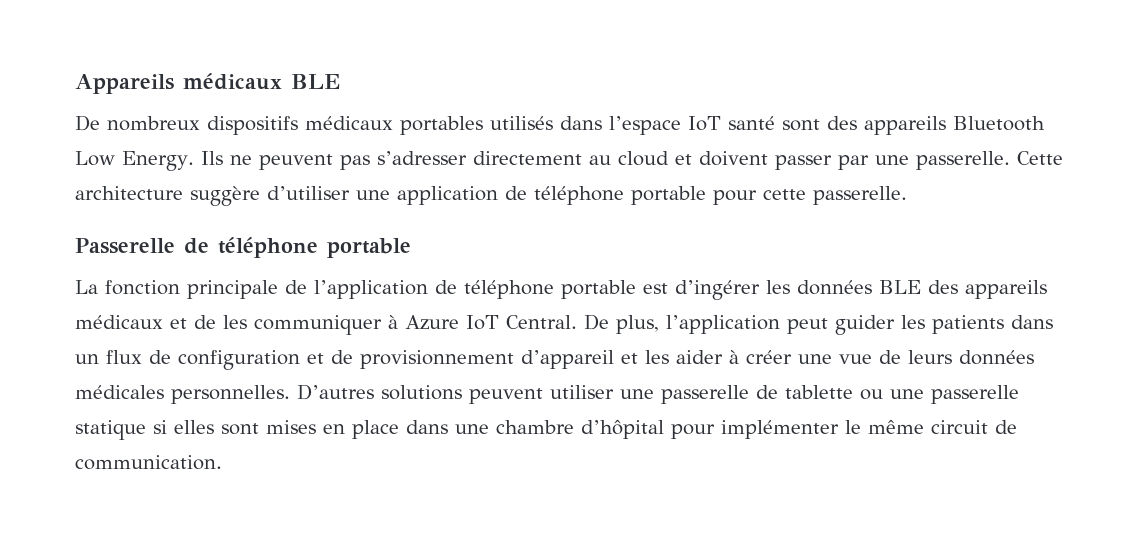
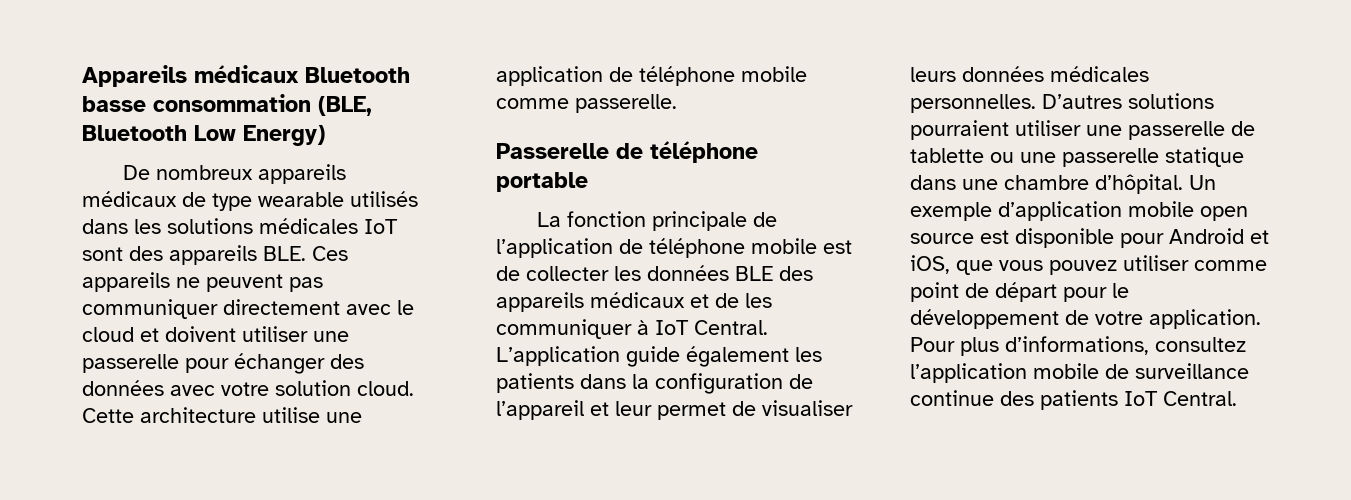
[291,74,340,89] [75,115,1045,135] [75,151,1063,171] [75,186,350,206] BLE // De nombreux dispositifs médicaux portables utilisés dans l’espace IoT santé sont des appareils Bluetooth Low Energy. Ils ne peuvent pas s’adresser directement au cloud et doivent passer par une passerelle. Cette architecture suggère d’utiliser -> [305,67,410,83] [82,94,372,116] [82,125,325,146] [122,164,346,184] [82,191,418,211] [82,218,398,234] [82,245,348,265] [82,272,323,292] [82,299,414,319] [82,326,349,342] [82,353,364,374] [82,380,414,396] [82,407,320,423] Bluetooth basse consommation (BLE, Bluetooth Low Energy) // De nombreux appareils médicaux de type wearable utilisés dans les solutions médicales IoT sont des appareils BLE. Ces appareils ne peuvent pas communiquer directement avec le cloud et doivent utiliser une passerelle pour échanger des données avec votre solution cloud. Cette architecture utilise
[631,186,806,205] portable pour cette -> [741,66,807,82] [496,98,569,109] mobile comme
[561,280,760,300] portable est d’ingérer -> [751,238,852,254] [496,266,609,281] mobile est de collecter
[405,314,1053,335] [75,350,901,370] Azure IoT Central. De plus, l’application peut guider les patients dans un flux de configuration et de provisionnement d’appareil et les aider à créer une vue de -> [655,320,768,335] [496,346,822,367] [496,373,813,394] [496,400,853,420] IoT Central. L’application guide également les patients dans la configuration de l’appareil et leur permet de visualiser
[469,388,543,404] peuvent -> [910,120,1009,140] pourraient
[153,419,1017,439] [75,455,222,470] si elles sont mises en place dans une chambre d’hôpital pour implémenter le même circuit de communication. -> [910,174,1216,194] [910,201,1248,221] [910,228,1269,248] [910,255,1267,275] [910,282,1129,302] [910,309,1261,329] [910,336,1246,356] [910,363,1249,383] [910,390,1237,410] dans une chambre d’hôpital. Un exemple d’application mobile open source est disponible pour Android et iOS, que vous pouvez utiliser comme point de départ pour le développement de votre application. Pour plus d’informations, consultez l’application mobile de surveillance continue des patients IoT Central.

